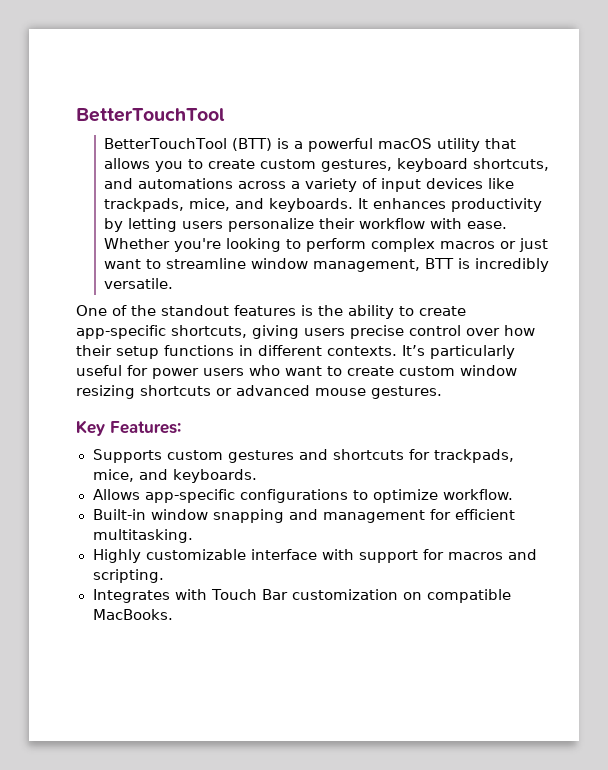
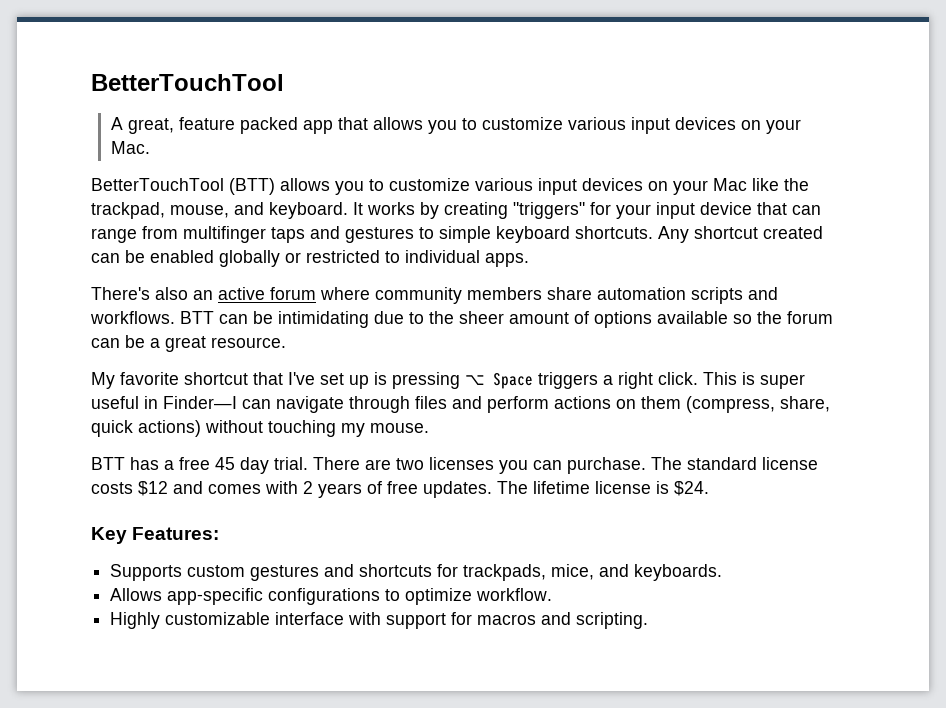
[104,138,517,152] [104,158,550,172] [104,178,515,192] [104,198,543,212] [104,218,508,232] [104,238,549,252] [104,258,550,272] [104,278,174,289] [76,305,466,319] [76,325,535,339] [76,345,515,359] [76,365,517,379] [76,385,442,399] BetterTouchTool (BTT) is a powerful macOS utility that allows you to create custom gestures, keyboard shortcuts, and automations across a variety of input devices like trackpads, mice, and keyboards. It enhances productivity by letting users personalize their workflow with ease. Whether you're looking to perform complex macros or just want to streamline window management, BTT is incredibly versatile. // One of the standout features is the ability to create app-specific shortcuts, giving users precise control over how their setup functions in different contexts. It’s particularly useful for power users who want to create custom window resizing shortcuts or advanced mouse gestures. -> [110,117,801,134] [110,141,150,154] [91,178,809,195] [91,202,821,219] [91,226,823,243] [91,250,529,267] [91,287,778,304] [90,311,833,328] [91,335,286,352] [91,372,805,389] [91,396,830,413] [91,420,429,437] [91,457,818,474] [91,481,709,498] A great, feature packed app that allows you to customize various input devices on your Mac. // BetterTouchTool (BTT) allows you to customize various input devices on your Mac like the trackpad, mouse, and keyboard. It works by creating "triggers" for your input device that can range from multifinger taps and gestures to simple keyboard shortcuts. Any shortcut created can be enabled globally or restricted to individual apps. // There's also an active forum where community members share automation scripts and workflows. BTT can be intimidating due to the sheer amount of options available so the forum can be a great resource. // My favorite shortcut that I've set up is pressing ⌥ Space triggers a right click. This is super useful in Finder—I can navigate through files and perform actions on them (compress, share, quick actions) without touching my mouse. // BTT has a free 45 day trial. There are two licenses you can purchase. The standard license costs $12 and comes with 2 years of free updates. The lifetime license is $24.
[92,509,515,523] [92,529,193,543] // Built-in window snapping and management for efficient multitasking. -> (553, 594) none
[92,589,512,603] [92,609,173,620] // Integrates with Touch Bar customization on compatible MacBooks. -> (649, 620) none

